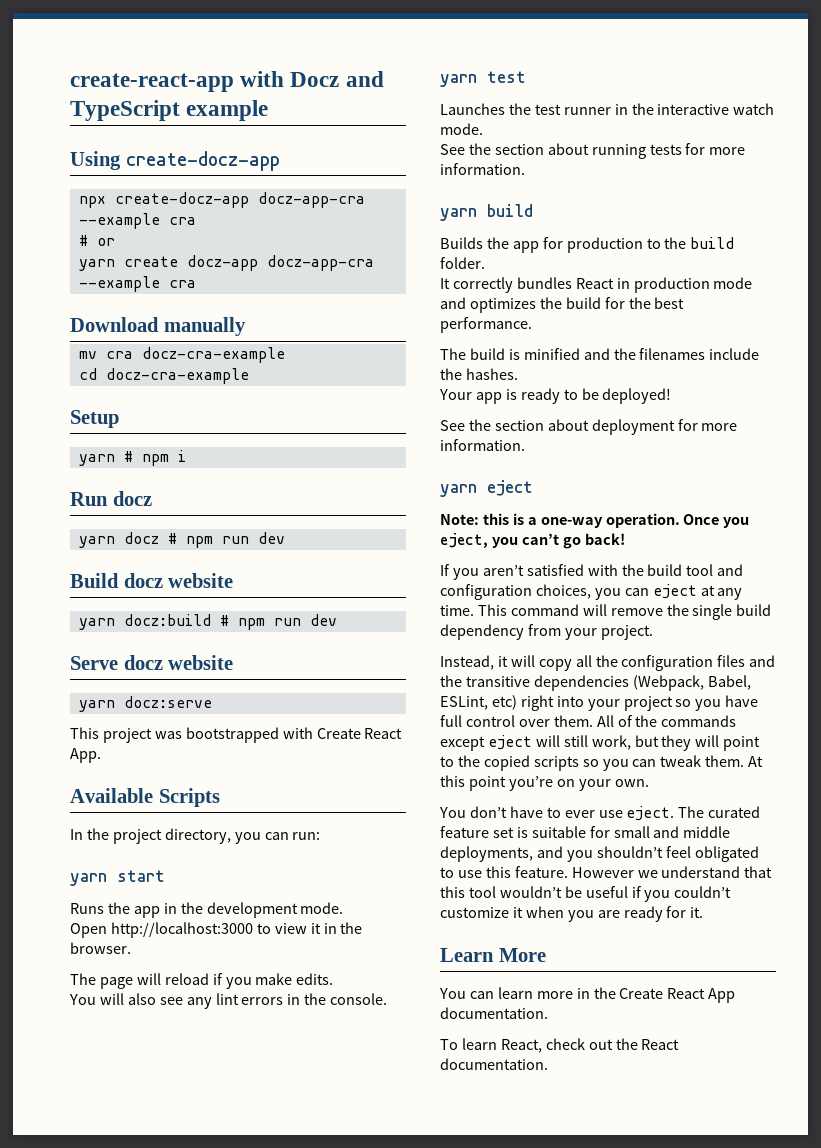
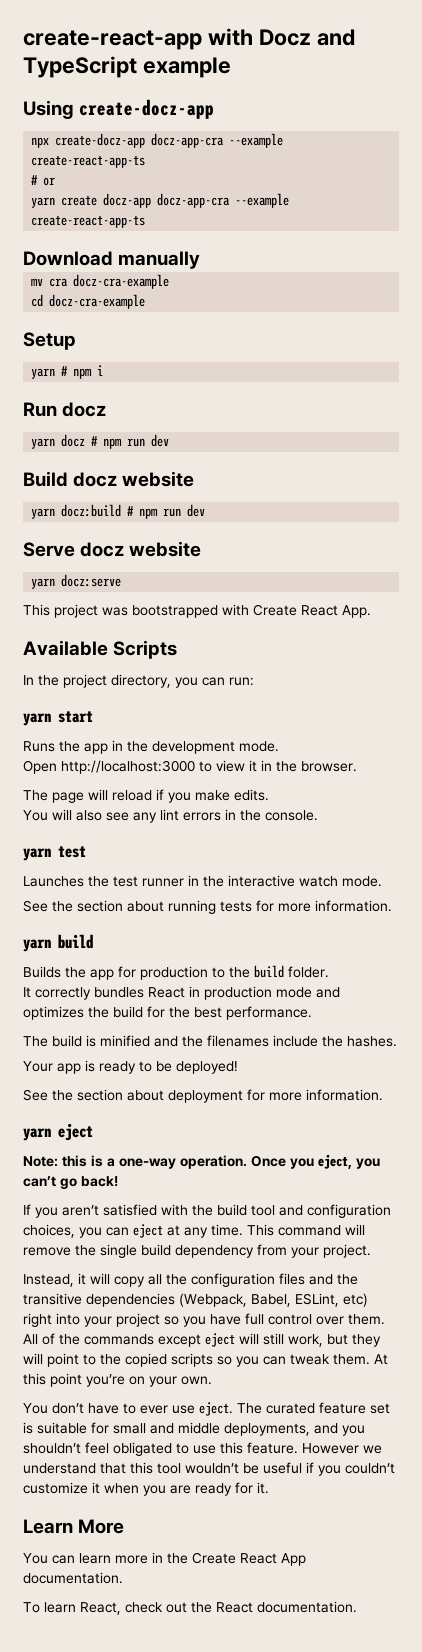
[168,217,196,225] cra -> [31,155,146,168] create-react-app-ts
[168,280,196,288] cra -> [31,215,146,228] create-react-app-ts

